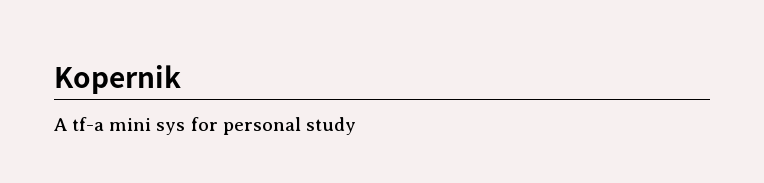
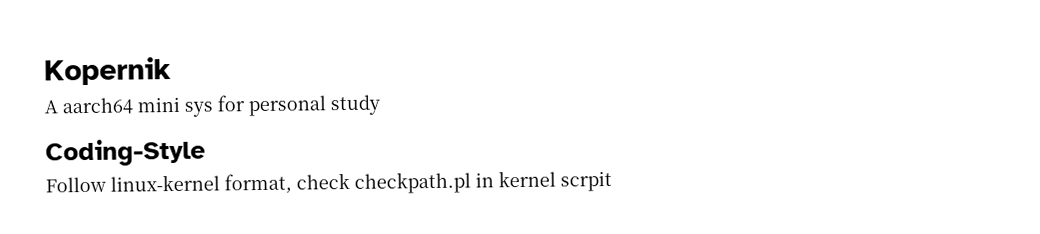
[72,117,105,131] tf-a -> [62,97,133,115] aarch64
(356, 126) none -> [45,138,206,167] [45,170,612,195] // Coding-Style // Follow linux-kernel format, check checkpath.pl in kernel scrpit

